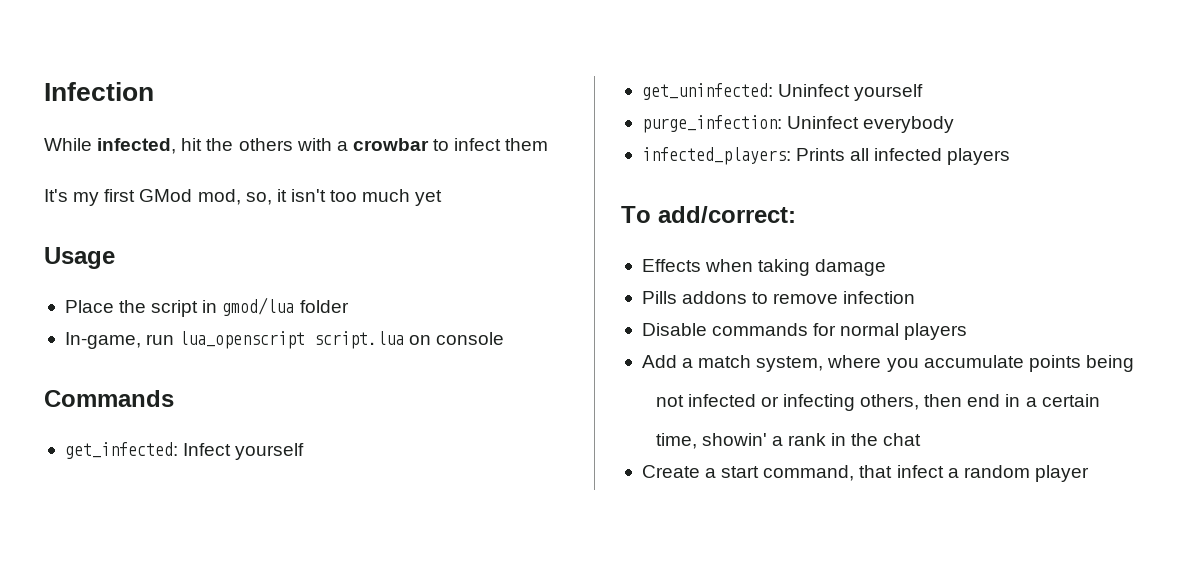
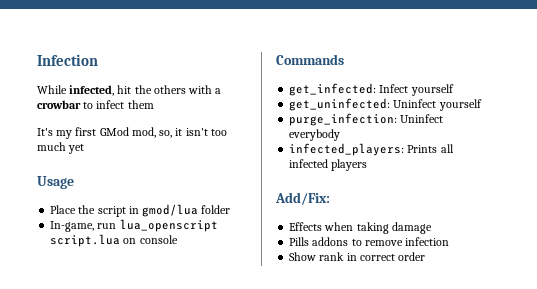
[621,206,796,223] To add/correct: -> [275,192,330,205] Add/Fix:
[641,323,968,340] [641,355,1134,372] [655,394,1100,411] [655,433,922,449] [641,465,1089,482] Disable commands for normal players // Add a match system, where you accumulate points being // not infected or infecting others, then end in a certain // time, showin' a rank in the chat // Create a start command, that infect a random player -> [289,252,426,261] Show rank in correct order

